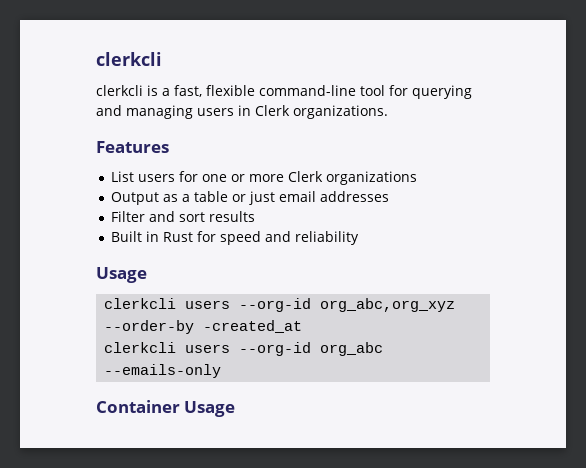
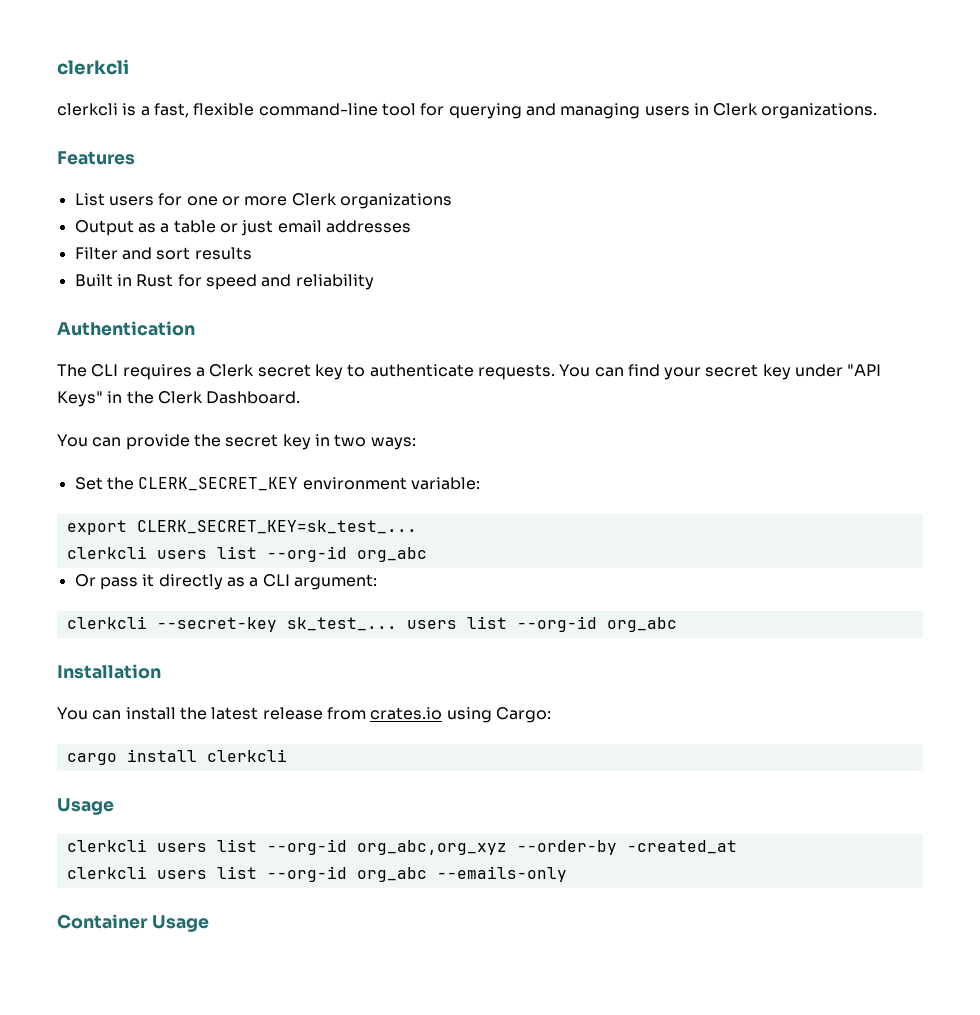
(360, 238) none -> [57,321,195,336] [57,364,882,380] [57,391,301,407] [57,434,416,450] [74,477,480,491] [66,520,417,535] [66,546,427,562] [74,574,377,590] [66,616,677,632] [57,664,161,679] [57,707,551,723] [66,749,287,765] // Authentication // The CLI requires a Clerk secret key to authenticate requests. You can find your secret key under "API Keys" in the Clerk Dashboard. // You can provide the secret key in two ways: // Set the CLERK_SECRET_KEY environment variable: // export CLERK_SECRET_KEY=sk_test_... // clerkcli users list --org-id org_abc // Or pass it directly as a CLI argument: // clerkcli --secret-key sk_test_... users list --org-id org_abc // Installation // You can install the latest release from crates.io using Cargo: // cargo install clerkcli
(231, 304) none -> [216,839,257,852] list
(231, 348) none -> [216,866,257,879] list

